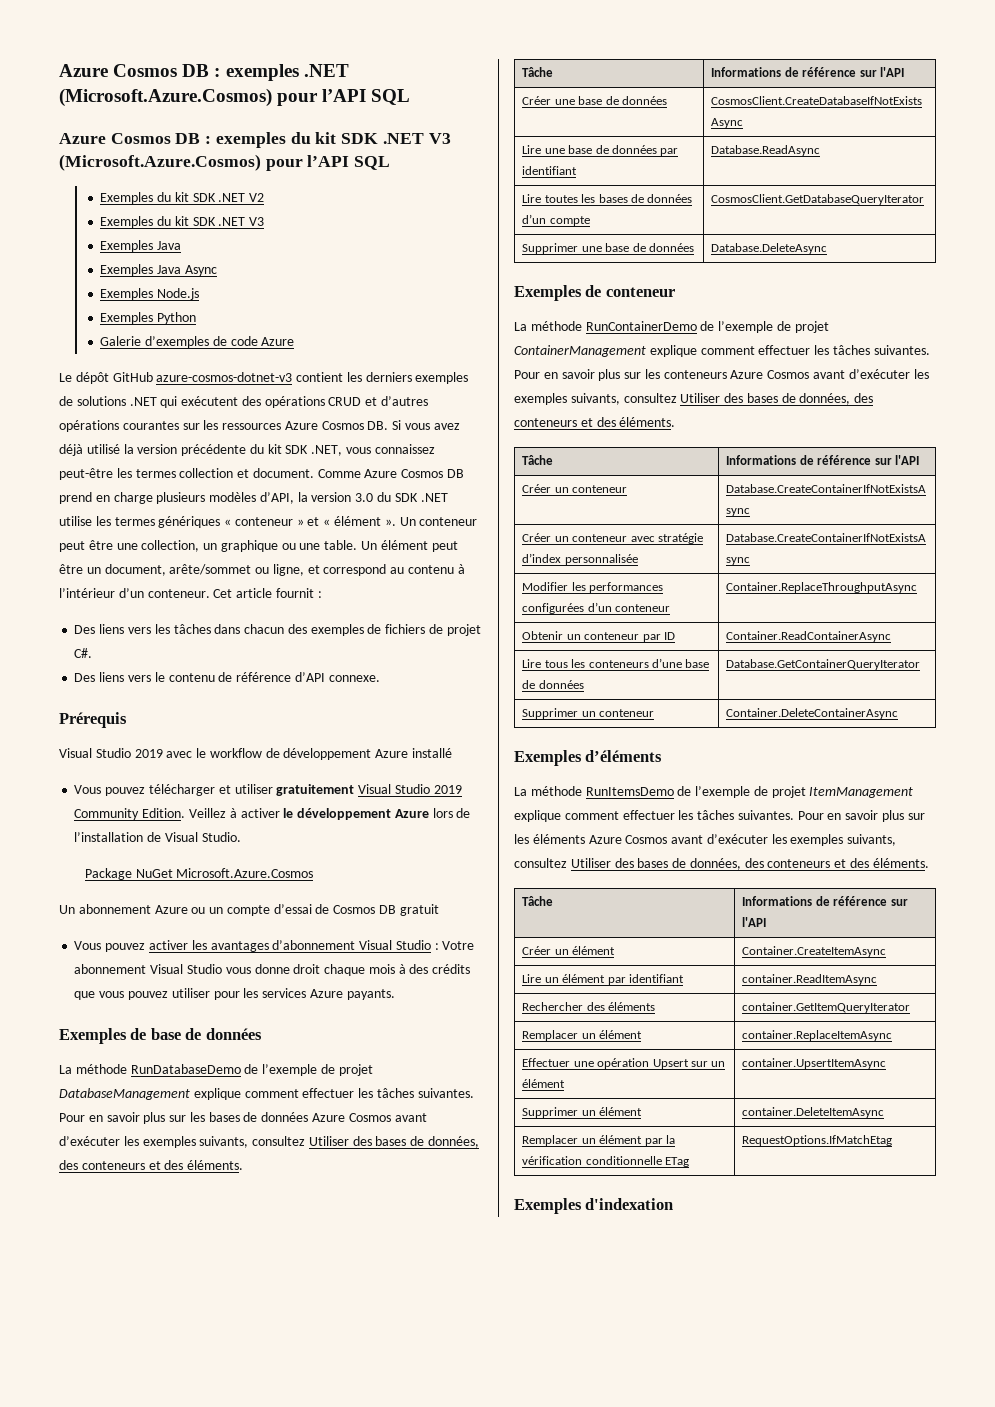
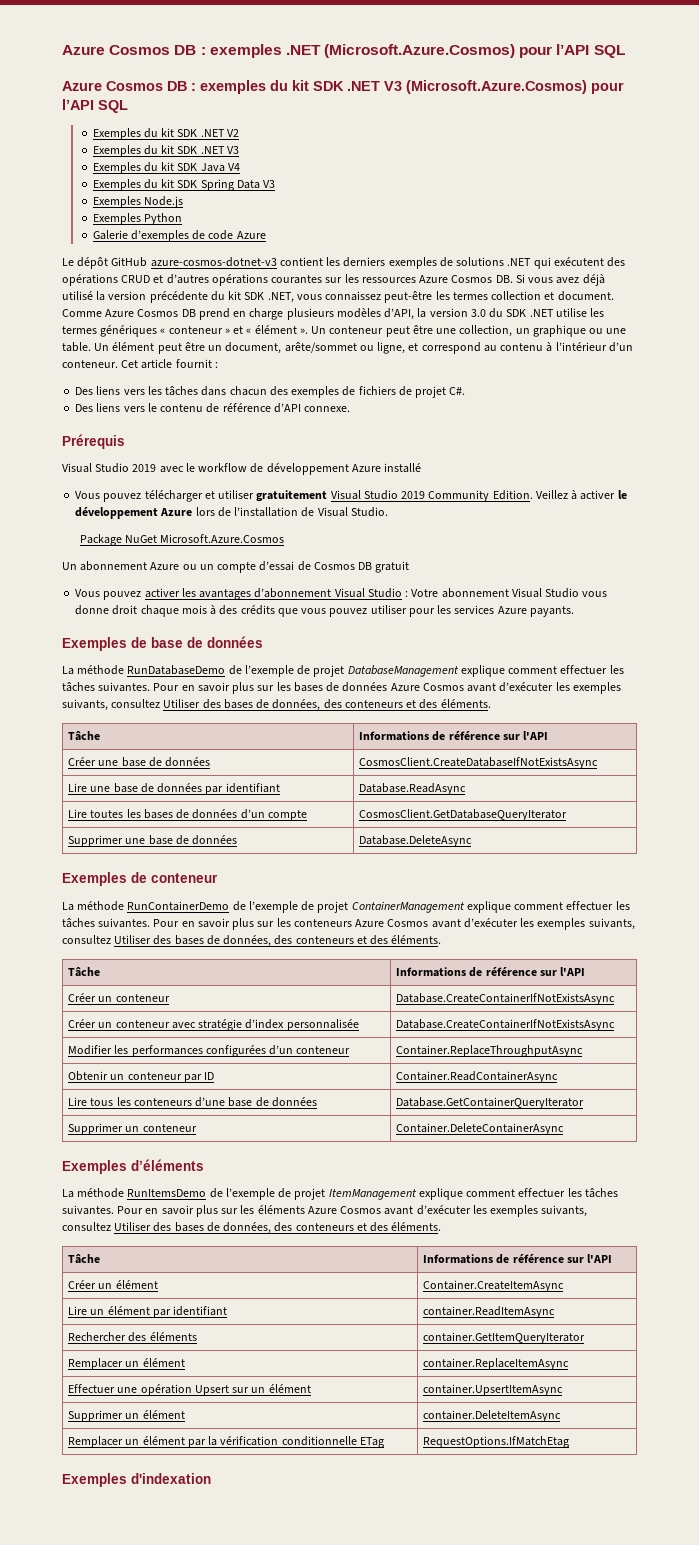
[156,241,181,250] [100,264,217,276] Java // Exemples Java Async -> [143,162,240,172] [92,179,276,191] du kit SDK Java V4 // Exemples du kit SDK Spring Data V3

